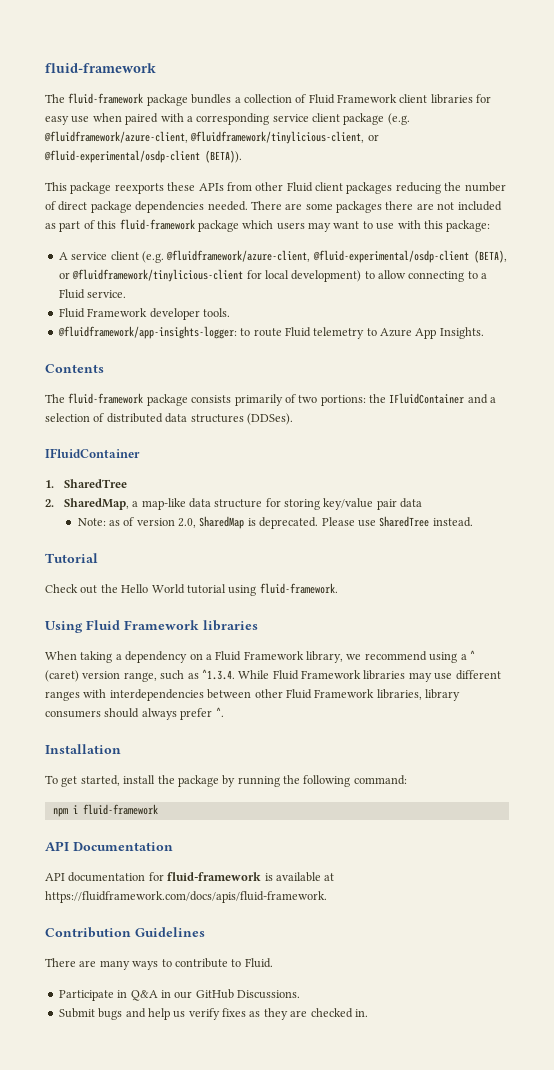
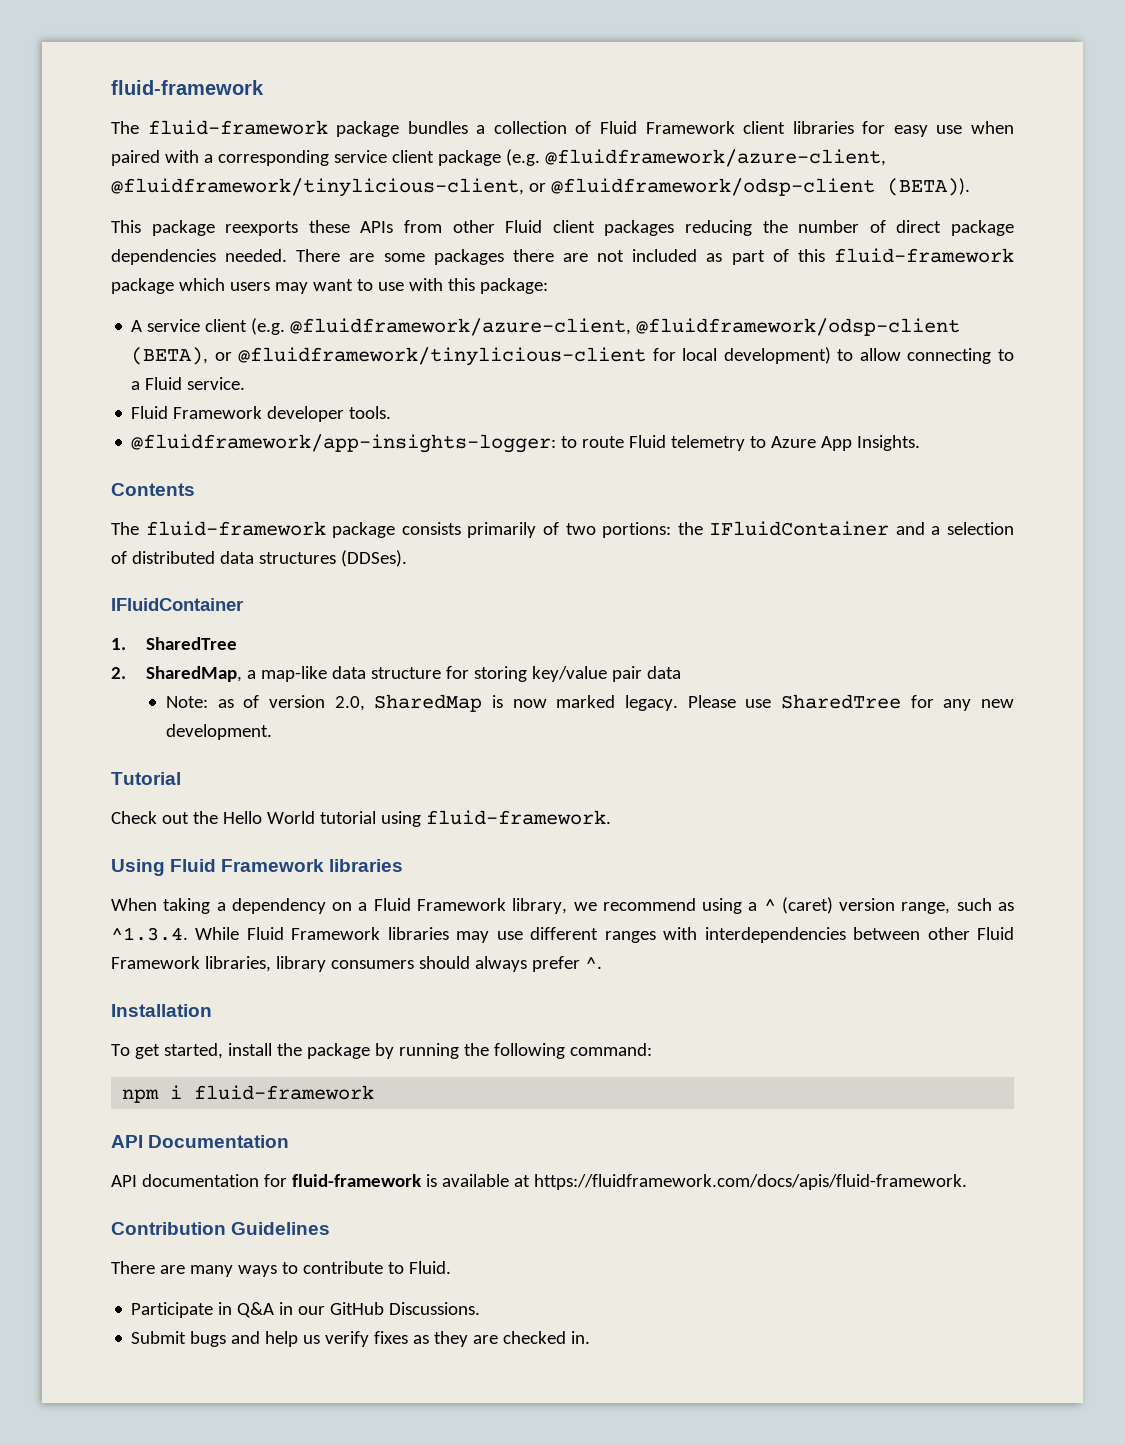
[44,150,200,163] @fluid-experimental/osdp-client -> [550,178,875,196] @fluidframework/odsp-client
[312,250,469,263] @fluid-experimental/osdp-client -> [636,318,961,336] @fluidframework/odsp-client
[259,516,473,529] deprecated. Please use SharedTree instead. -> [512,694,1014,711] [166,724,273,740] now marked legacy. Please use SharedTree for any new development.

